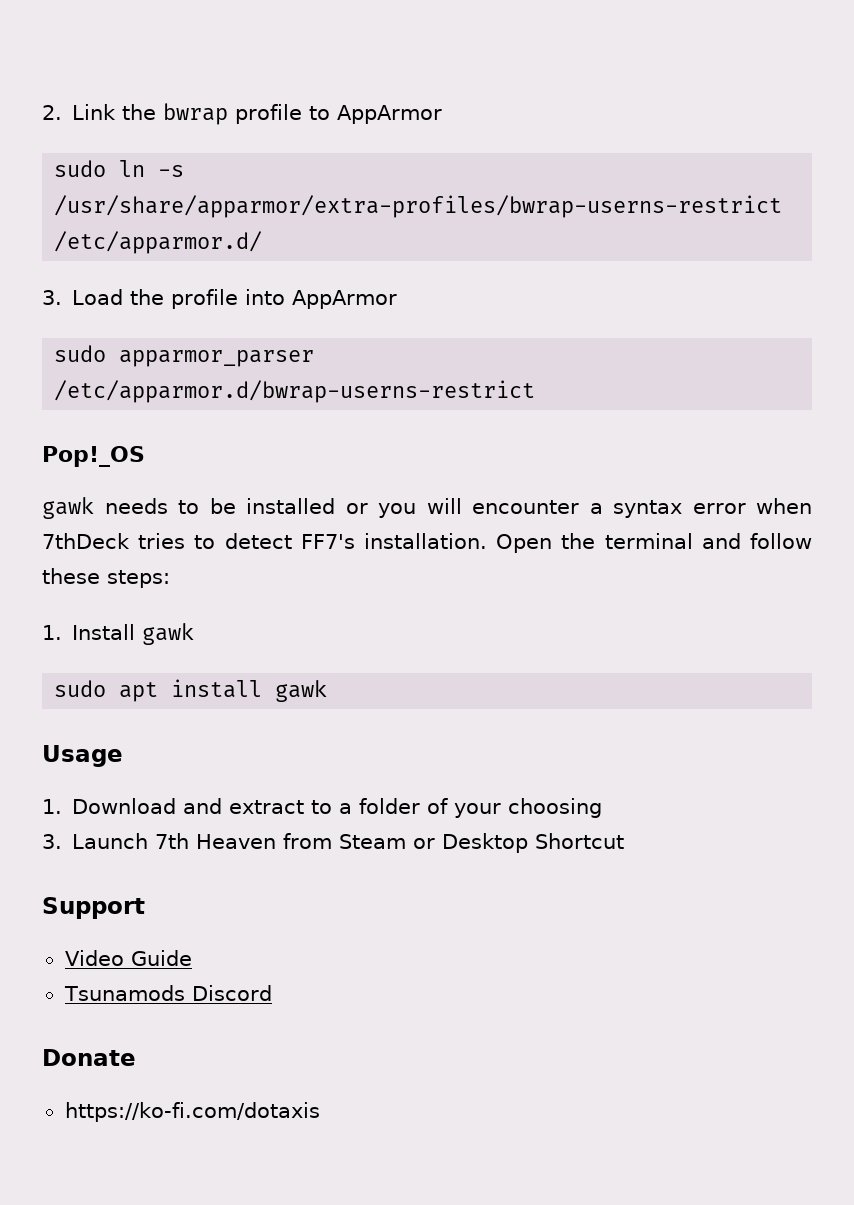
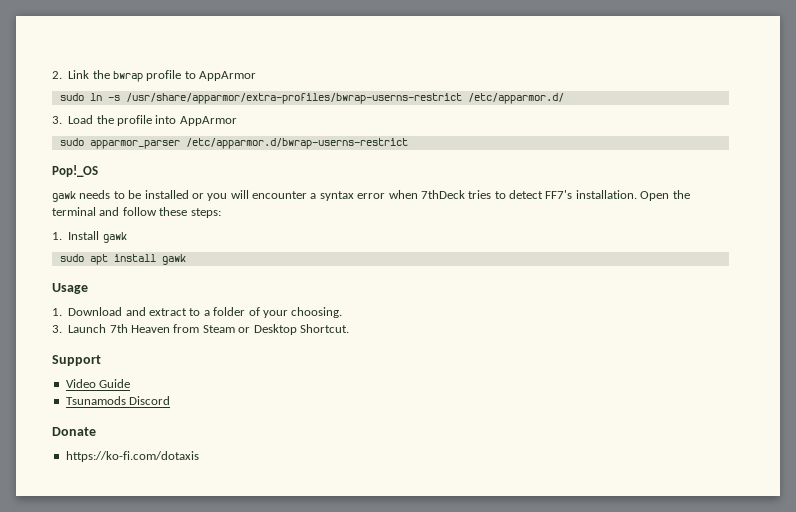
[508,798,603,818] choosing -> [291,307,343,318] choosing.
[535,833,625,849] Shortcut -> [299,324,349,333] Shortcut.

